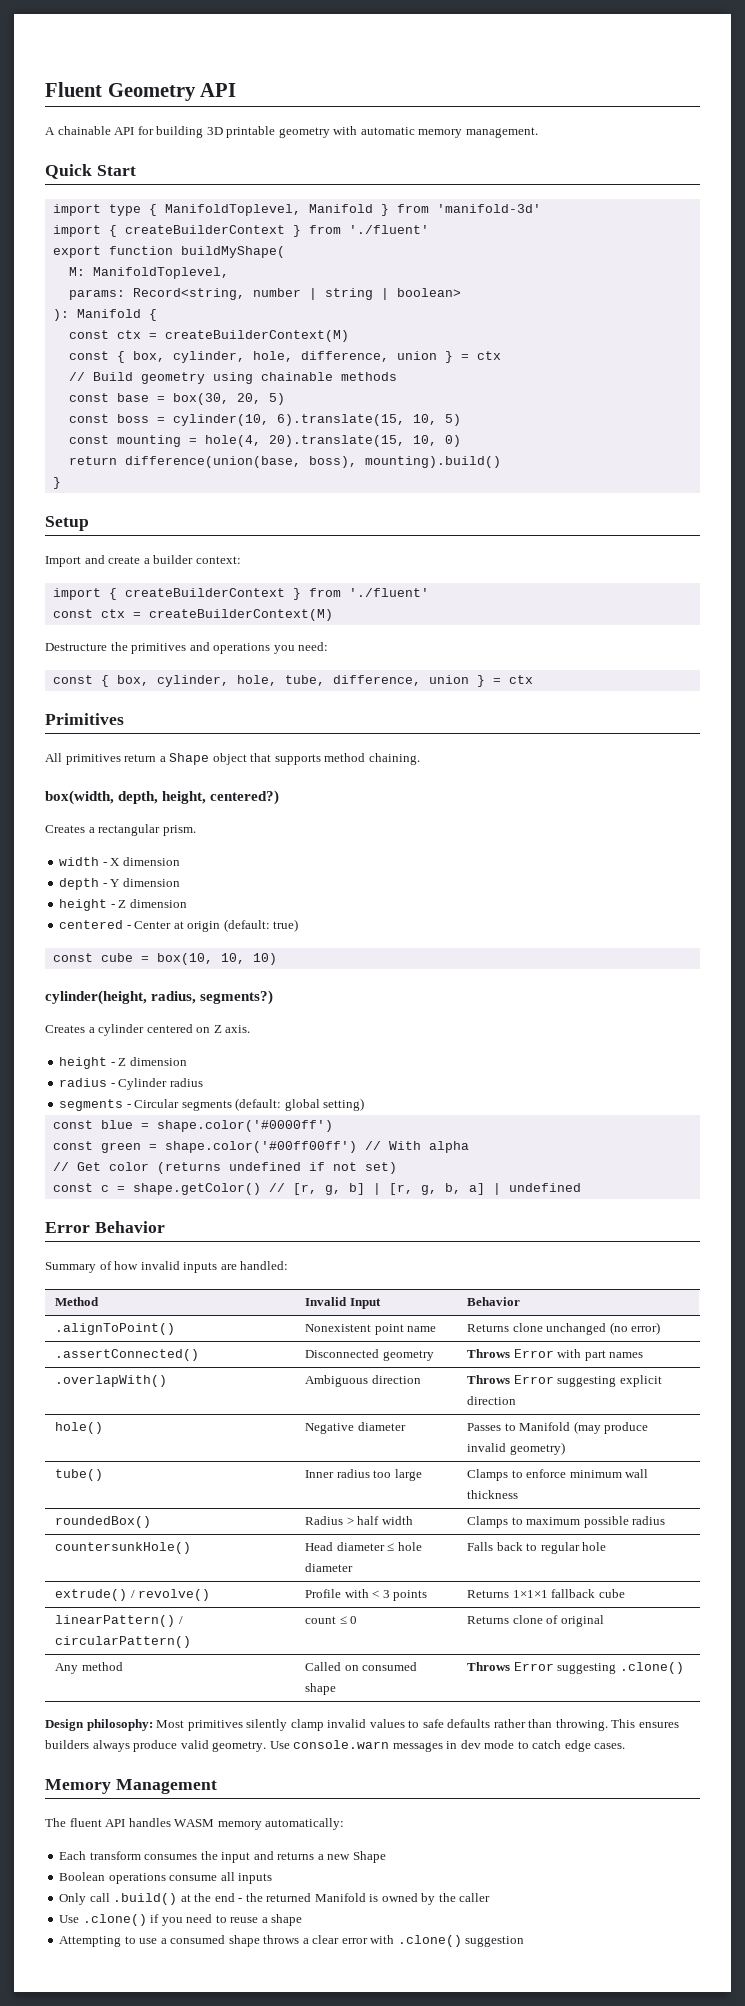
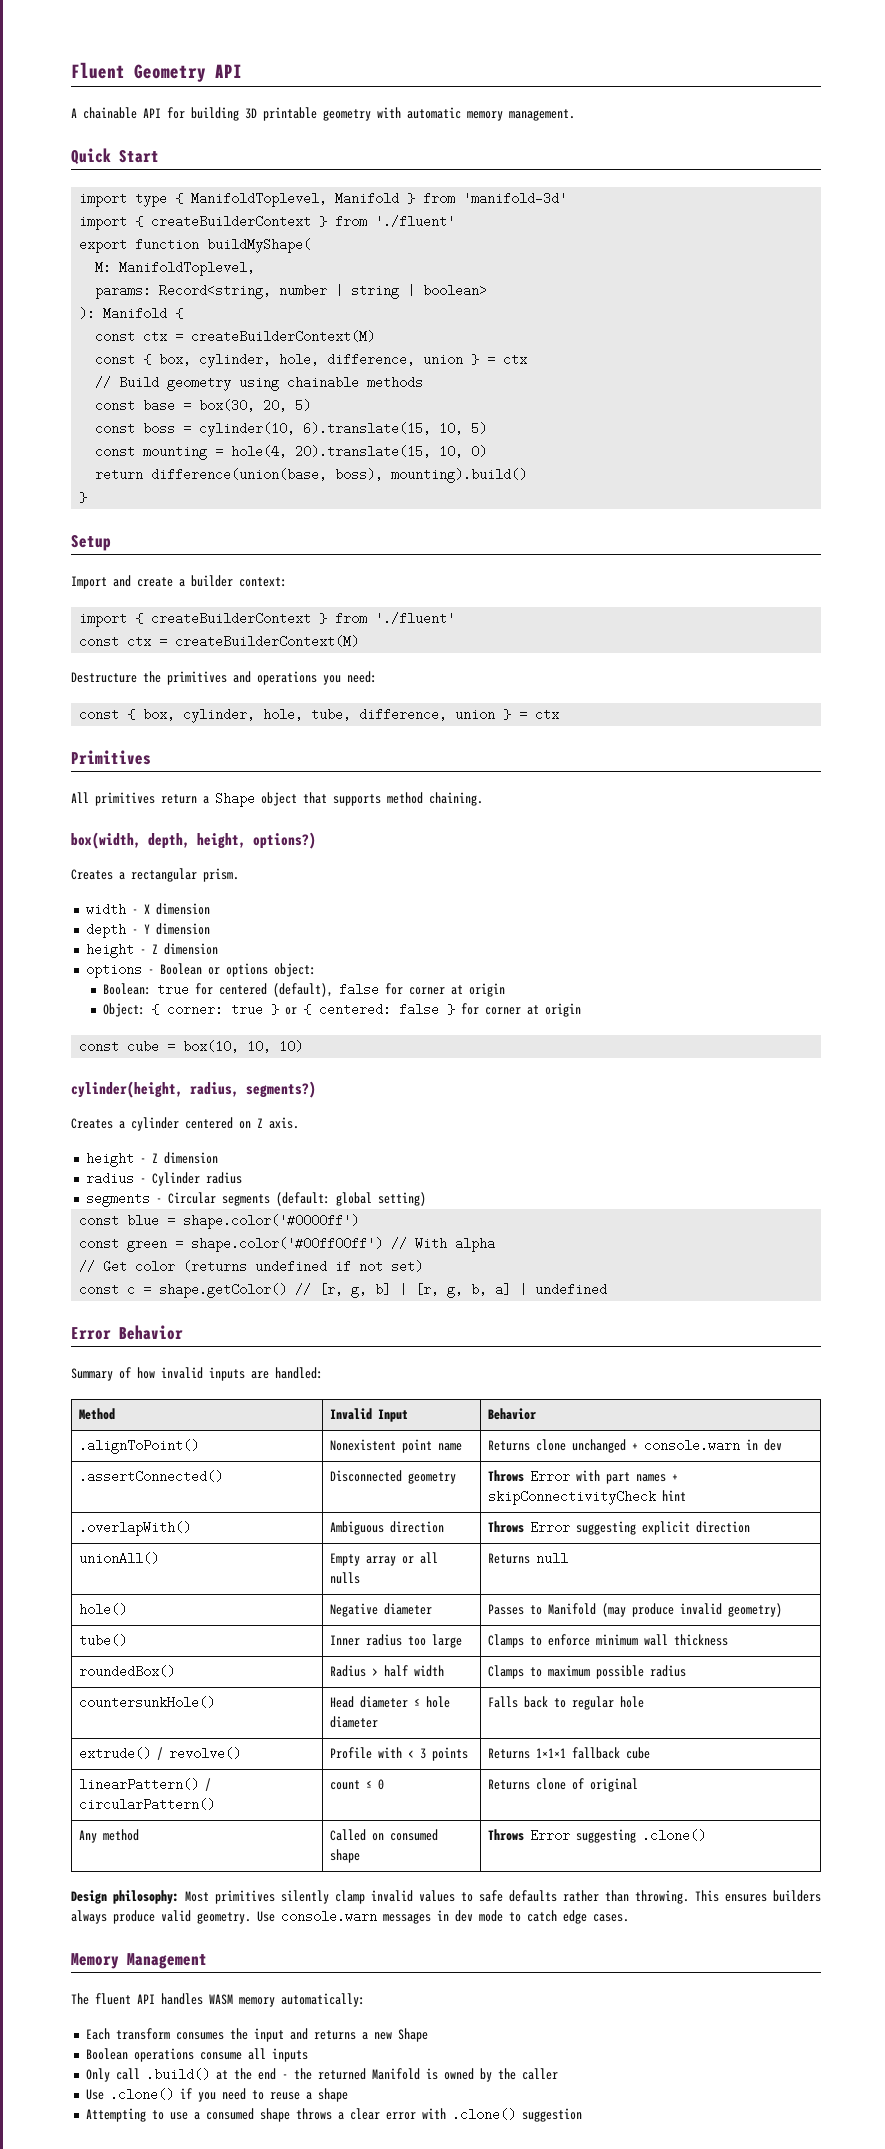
[210,790,280,805] centered?) -> [253,832,316,849] options?)
[59,919,299,932] centered - Center at origin (default: true) -> [85,963,316,978] [103,983,506,997] [103,1003,582,1017] options - Boolean or options object: // Boolean: true for centered (default), false for corner at origin // Object: { corner: true } or { centered: false } for corner at origin
[609,1322,661,1335] (no error) -> [632,1439,783,1452] + console.warn in dev
(644, 1355) none -> [672,1474,679,1481] [488,1490,687,1505] + skipConnectivityCheck hint
(517, 1400) none -> [79,1552,160,1565] [330,1552,439,1566] [330,1572,361,1584] [488,1553,569,1564] // unionAll() | Empty array or all nulls | Returns null

